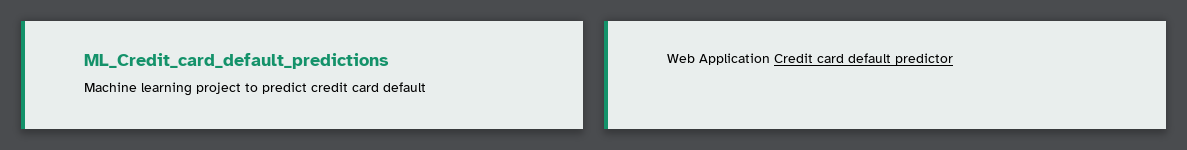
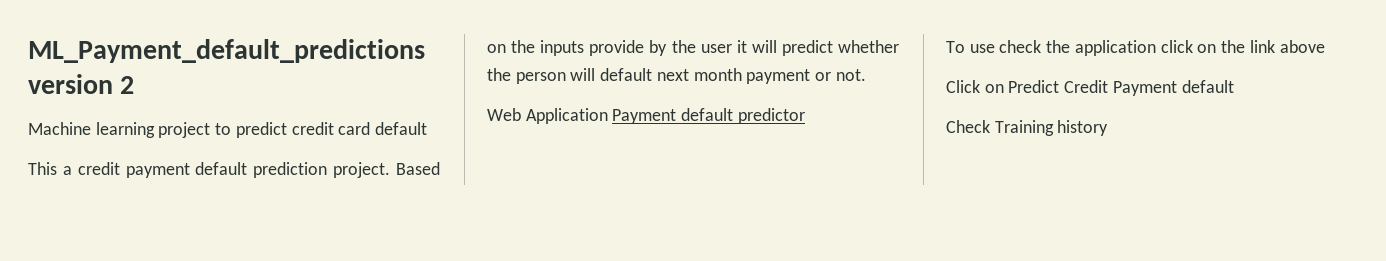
[84,53,389,69] ML_Credit_card_default_predictions -> [28,39,425,63] [28,74,135,94] ML_Payment_default_predictions version 2
(426, 87) none -> [28,162,440,178] [487,40,899,56] [487,68,866,84] // This a credit payment default prediction project. Based on the inputs provide by the user it will predict whether the person will default next month payment or not.
[774,53,844,63] Credit card -> [612,109,677,124] Payment
(953, 59) none -> [946,40,1325,56] [946,80,1234,96] [946,120,1109,136] // To use check the application click on the link above // Click on Predict Credit Payment default // Check Training history

